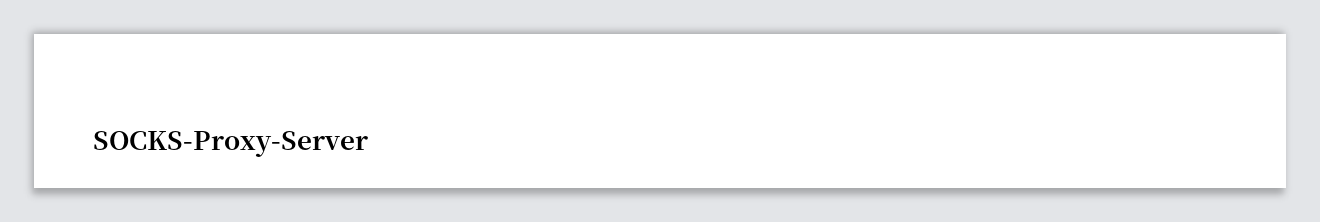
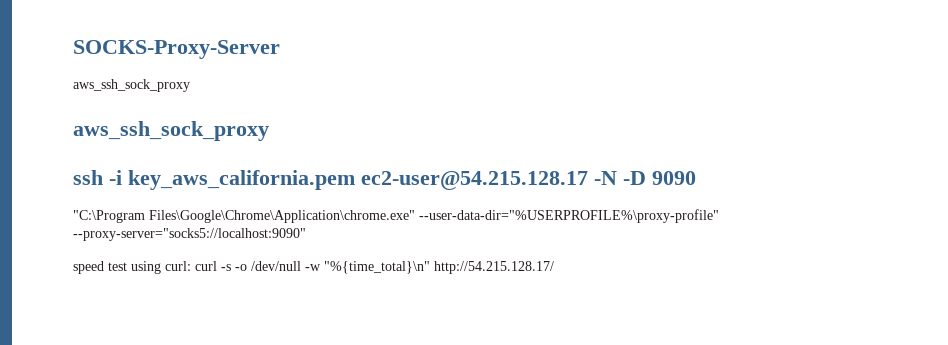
(368, 144) none -> [73,79,190,92] [73,121,269,141] [73,170,696,190] [73,209,719,223] [73,228,306,241] [73,261,554,274] // aws_ssh_sock_proxy // aws_ssh_sock_proxy // ssh -i key_aws_california.pem ec2-user@54.215.128.17 -N -D 9090 // "C:\Program Files\Google\Chrome\Application\chrome.exe" --user-data-dir="%USERPROFILE%\proxy-profile" --proxy-server="socks5://localhost:9090" // speed test using curl: curl -s -o /dev/null -w "%{time_total}\n" http://54.215.128.17/

